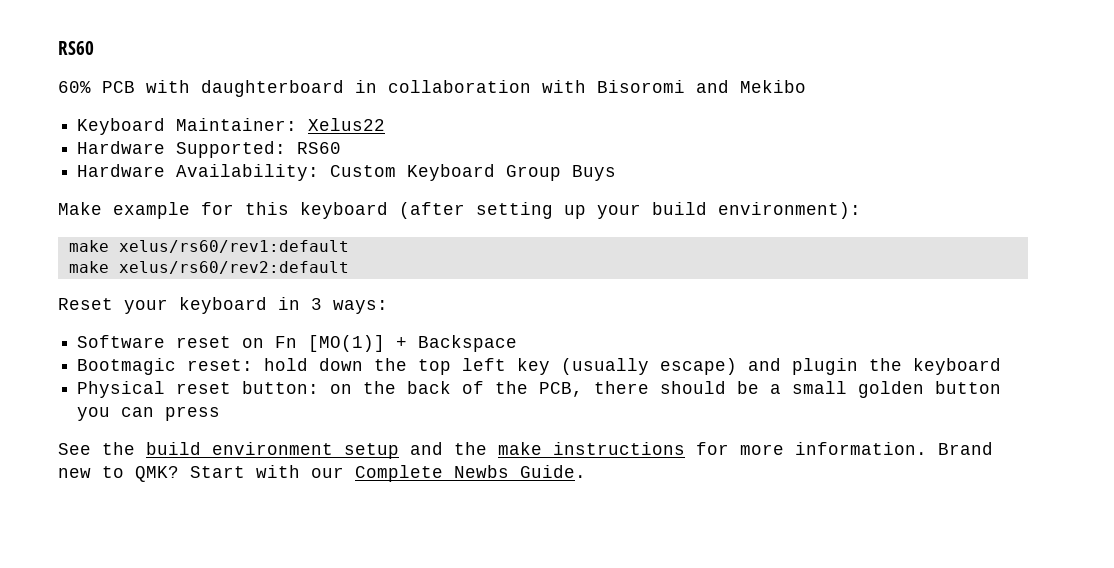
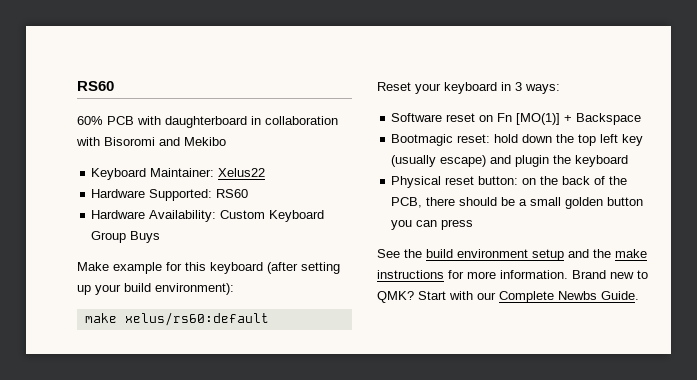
[118,240,349,253] [68,261,349,274] xelus/rs60/rev1:default // make xelus/rs60/rev2:default -> [124,312,269,326] xelus/rs60:default

